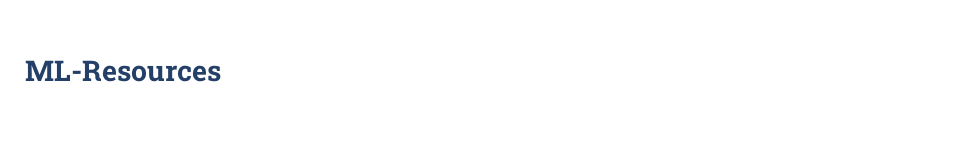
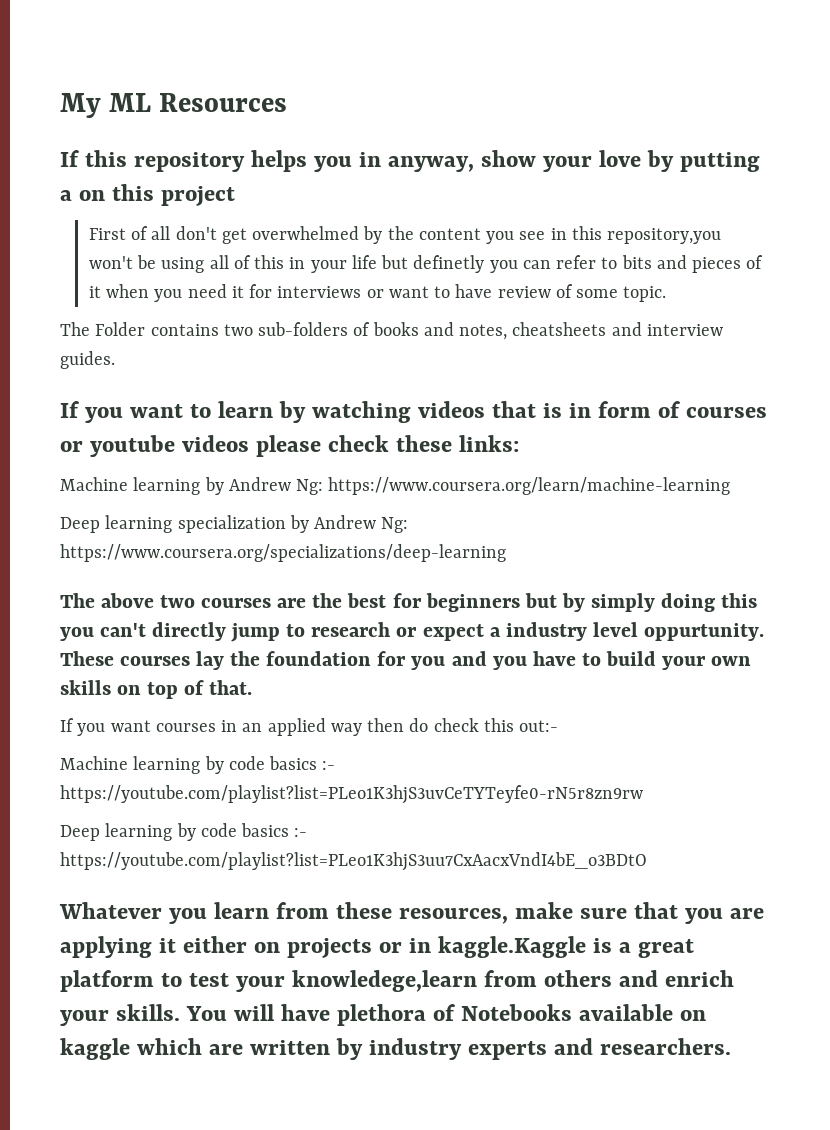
[25,60,221,82] ML-Resources -> [60,93,288,118] [60,150,761,172] [60,184,236,206] [88,226,722,244] [88,255,764,273] [88,284,667,302] [60,322,723,340] [60,351,115,369] [60,401,768,423] [60,435,520,457] [60,477,731,495] [60,515,409,533] [60,544,506,562] [60,593,757,612] [60,622,764,642] [60,651,751,670] [60,680,253,699] [60,718,559,736] [60,756,336,774] [60,785,643,804] [60,823,308,841] [60,852,647,871] [59,902,765,924] [60,936,695,958] [60,970,735,992] [60,1004,707,1026] [60,1038,732,1060] My ML Resources // If this repository helps you in anyway, show your love by putting a on this project // First of all don't get overwhelmed by the content you see in this repository,you won't be using all of this in your life but definetly you can refer to bits and pieces of it when you need it for interviews or want to have review of some topic. // The Folder contains two sub-folders of books and notes, cheatsheets and interview guides. // If you want to learn by watching videos that is in form of courses or youtube videos please check these links: // Machine learning by Andrew Ng: https://www.coursera.org/learn/machine-learning // Deep learning specialization by Andrew Ng: https://www.coursera.org/specializations/deep-learning // The above two courses are the best for beginners but by simply doing this you can't directly jump to research or expect a industry level oppurtunity. These courses lay the foundation for you and you have to build your own skills on top of that. // If you want courses in an applied way then do check this out:- // Machine learning by code basics :- https://youtube.com/playlist?list=PLeo1K3hjS3uvCeTYTeyfe0-rN5r8zn9rw // Deep learning by code basics :- https://youtube.com/playlist?list=PLeo1K3hjS3uu7CxAacxVndI4bE_o3BDtO // Whatever you learn from these resources, make sure that you are applying it either on projects or in kaggle.Kaggle is a great platform to test your knowledege,learn from others and enrich your skills. You will have plethora of Notebooks available on kaggle which are written by industry experts and researchers.

